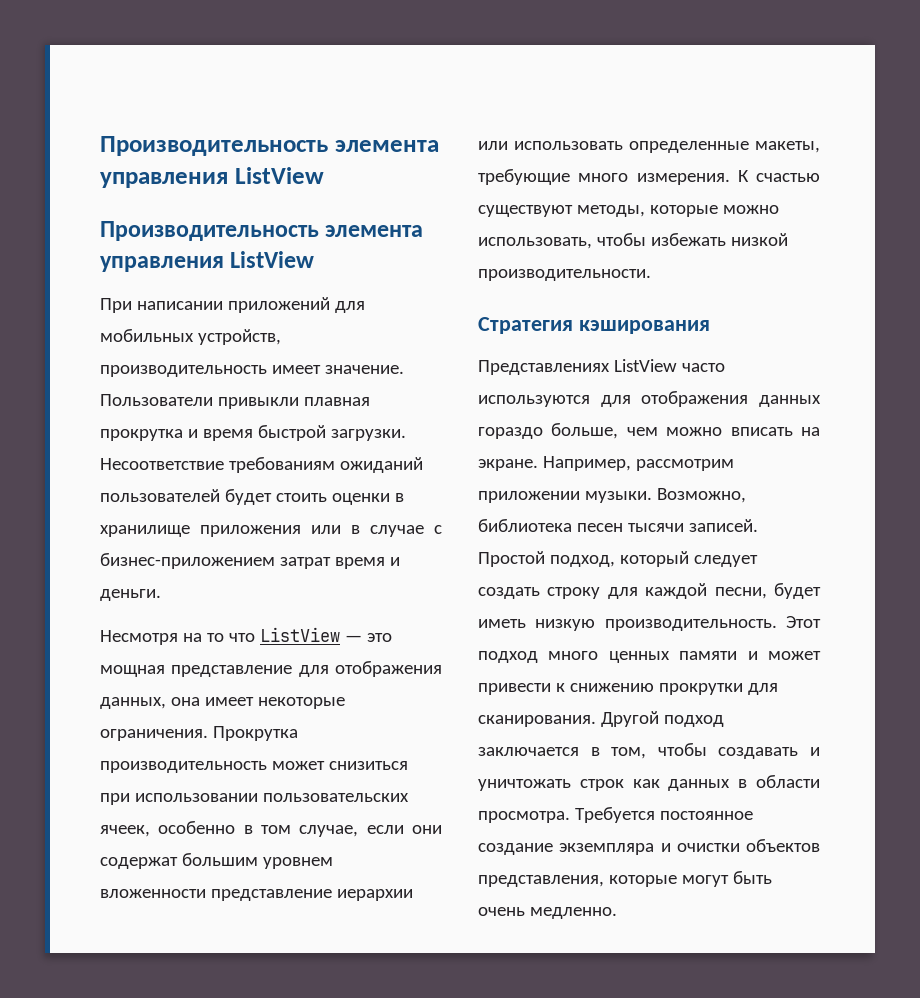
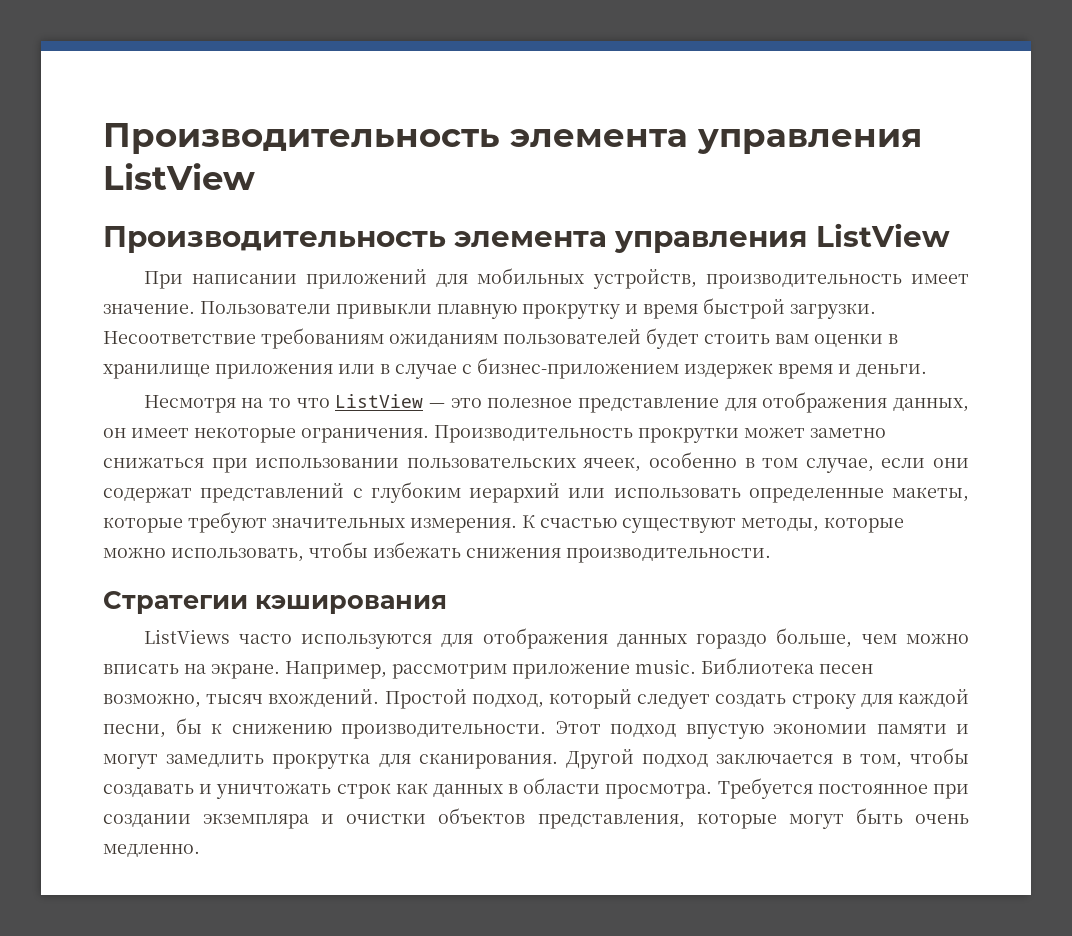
[303,397,370,406] [100,429,183,441] плавная прокрутка -> [437,303,620,319] плавную прокрутку
[339,457,423,473] ожиданий -> [389,333,498,347] ожиданиям
(327, 497) none -> [775,334,809,344] вам
[279,557,331,569] затрат -> [684,363,773,379] издержек
[100,665,165,677] мощная -> [487,398,573,408] полезное
[170,697,200,706] она -> [103,428,126,438] он
[212,726,298,741] [100,761,408,773] Прокрутка производительность может снизиться -> [434,425,886,443] [103,457,204,468] Производительность прокрутки может заметно снижаться
[181,853,333,869] [100,889,413,901] большим уровнем вложенности представление иерархии -> [200,482,560,503] представлений с глубоким иерархий
[478,169,629,185] требующие много -> [103,512,405,533] которые требуют значительных
[730,233,788,246] низкой -> [466,547,561,558] снижения
[478,317,573,334] Стратегия -> [103,591,248,614] Стратегии
[478,359,677,375] Представлениях ListView -> [143,629,230,644] ListViews
[478,488,746,503] [478,519,758,532] приложении музыки. Возможно, библиотека песен тысячи записей. -> [512,658,873,679] [103,689,380,708] приложение music. Библиотека песен возможно, тысяч вхождений.
[774,583,821,599] [478,616,821,631] [478,651,821,663] [478,683,743,695] будет иметь низкую производительность. Этот подход много ценных памяти и может привести к снижению прокрутки -> [175,718,969,739] [103,753,371,769] бы к снижению производительности. Этот подход впустую экономии памяти и могут замедлить прокрутка
[478,843,553,855] создание -> [932,784,969,799] [103,814,191,827] при создании

